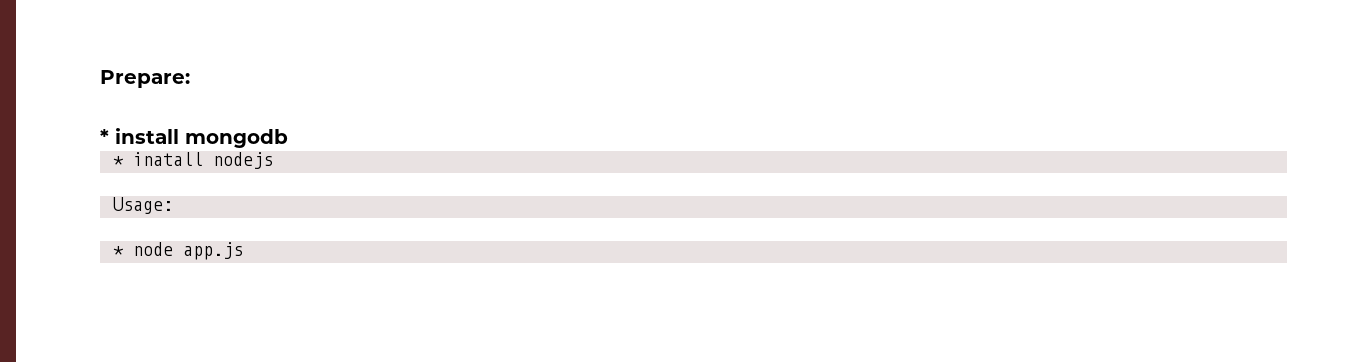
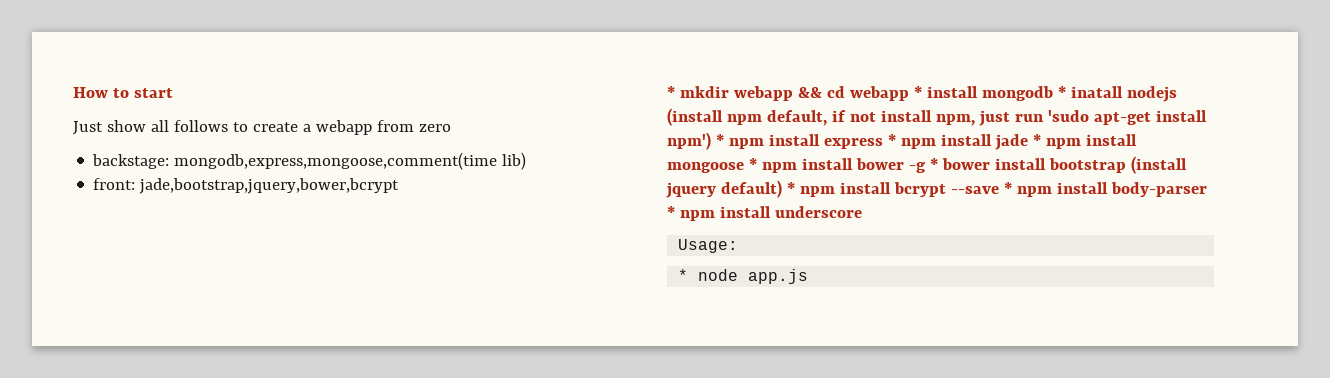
[100,70,190,88] Prepare: // -> [73,87,173,98] [73,120,451,135] [92,152,527,170] [93,178,400,194] [667,86,909,101] How to start // Just show all follows to create a webapp from zero // backstage: mongodb,express,mongoose,comment(time lib) // front: jade,bootstrap,jquery,bower,bcrypt // * mkdir webapp && cd webapp
(288, 138) // -> (1053, 93) none
(273, 160) none -> [667,108,1207,126] [667,132,1137,150] [667,156,1187,174] [666,180,1207,198] [667,206,862,221] (install npm default, if not install npm, just run 'sudo apt-get install npm') * npm install express * npm install jade * npm install mongoose * npm install bower -g * bower install bootstrap (install jquery default) * npm install bcrypt --save * npm install body-parser * npm install underscore

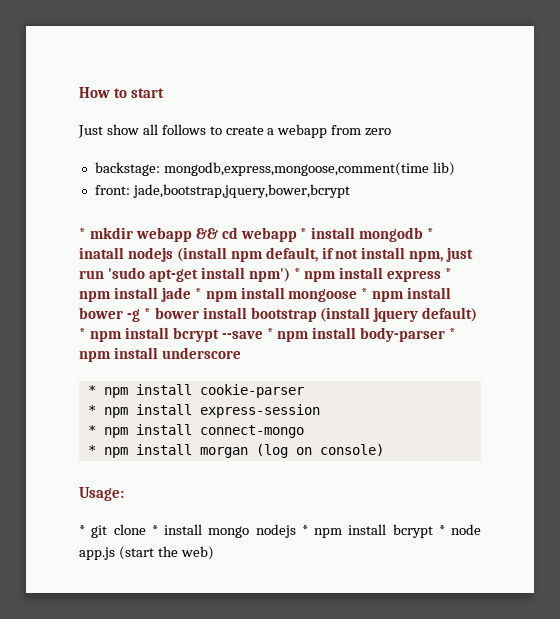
[678,239,739,253] [678,269,809,284] Usage: // * node app.js -> [87,384,304,398] [87,404,320,418] [87,424,304,438] [87,444,384,458] [79,487,124,501] [79,524,481,538] [79,546,214,560] * npm install cookie-parser // * npm install express-session // * npm install connect-mongo // * npm install morgan (log on console) // Usage: // * git clone * install mongo nodejs * npm install bcrypt * node app.js (start the web)

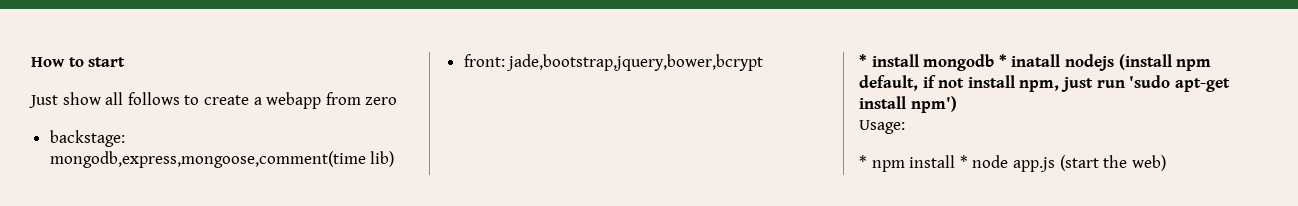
[89,227,308,242] mkdir webapp && cd webapp * -> (867, 60) none
[293,267,453,282] [79,287,452,302] [79,307,478,322] [79,327,457,342] [79,347,241,362] [87,384,304,398] [87,404,320,418] [87,424,304,438] [87,444,384,458] [79,487,124,501] [79,524,433,538] * npm install express * npm install jade * npm install mongoose * npm install bower -g * bower install bootstrap (install jquery default) * npm install bcrypt --save * npm install body-parser * npm install underscore // * npm install cookie-parser // * npm install express-session // * npm install connect-mongo // * npm install morgan (log on console) // Usage: // * git clone * install mongo nodejs * npm install bcrypt -> [859,120,905,134] [859,155,956,172] // Usage: // * npm install

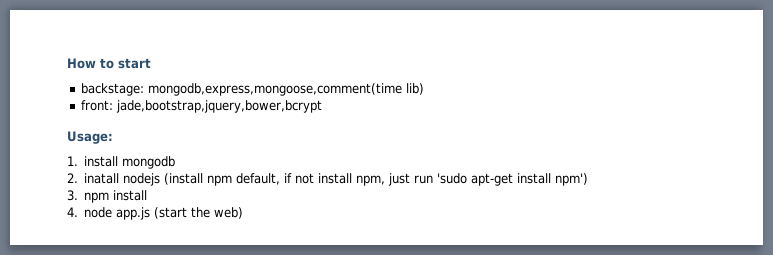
[29,92,398,109] // Just show all follows to create a webapp from zero -> (151, 63) none
[859,54,867,67] * -> [67,131,113,144] [67,156,78,166] Usage: // 1.
[998,54,1007,67] * -> [67,173,78,183] // 2.
[859,120,905,134] [859,155,867,168] Usage: // * -> [67,190,78,201] 3.
[959,155,968,168] * -> [67,207,78,217] // 4.

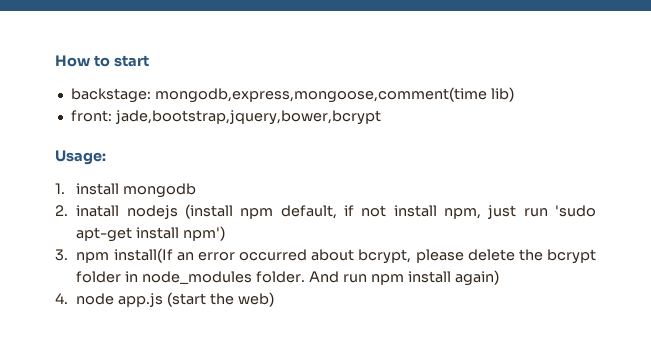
[113,190,148,201] install -> [113,248,596,264] [76,270,499,286] install(If an error occurred about bcrypt, please delete the bcrypt folder in node_modules folder. And run npm install again)

